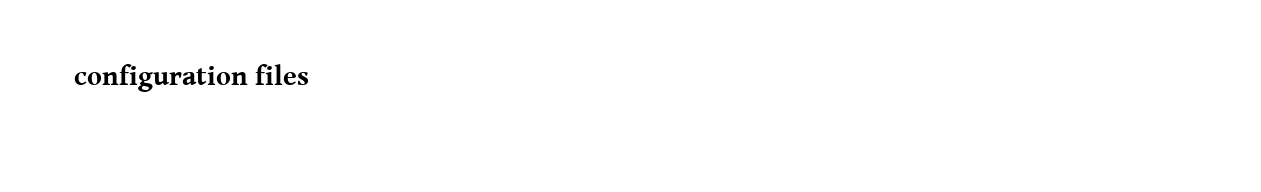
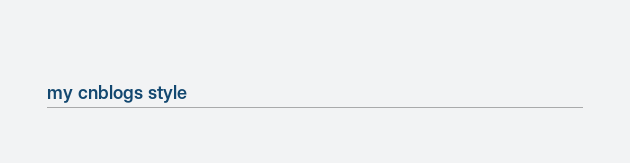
[74,64,310,92] configuration files -> [47,85,187,103] my cnblogs style

